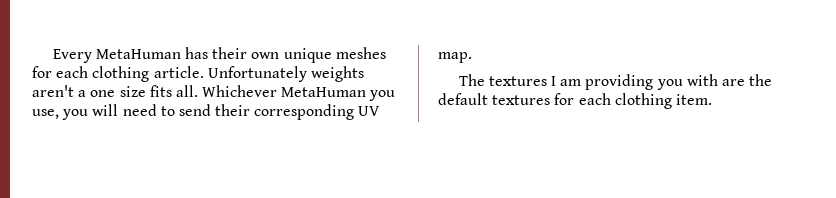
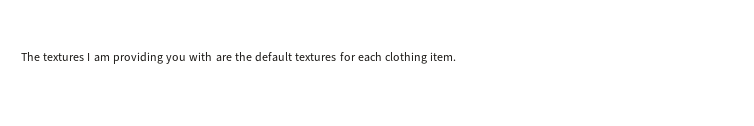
[52,47,386,63] [32,66,364,82] [32,85,396,101] [32,104,381,120] [438,52,472,63] Every MetaHuman has their own unique meshes for each clothing article. Unfortunately weights aren't a one size fits all. Whichever MetaHuman you use, you will need to send their corresponding UV map. // -> (21, 56) none

